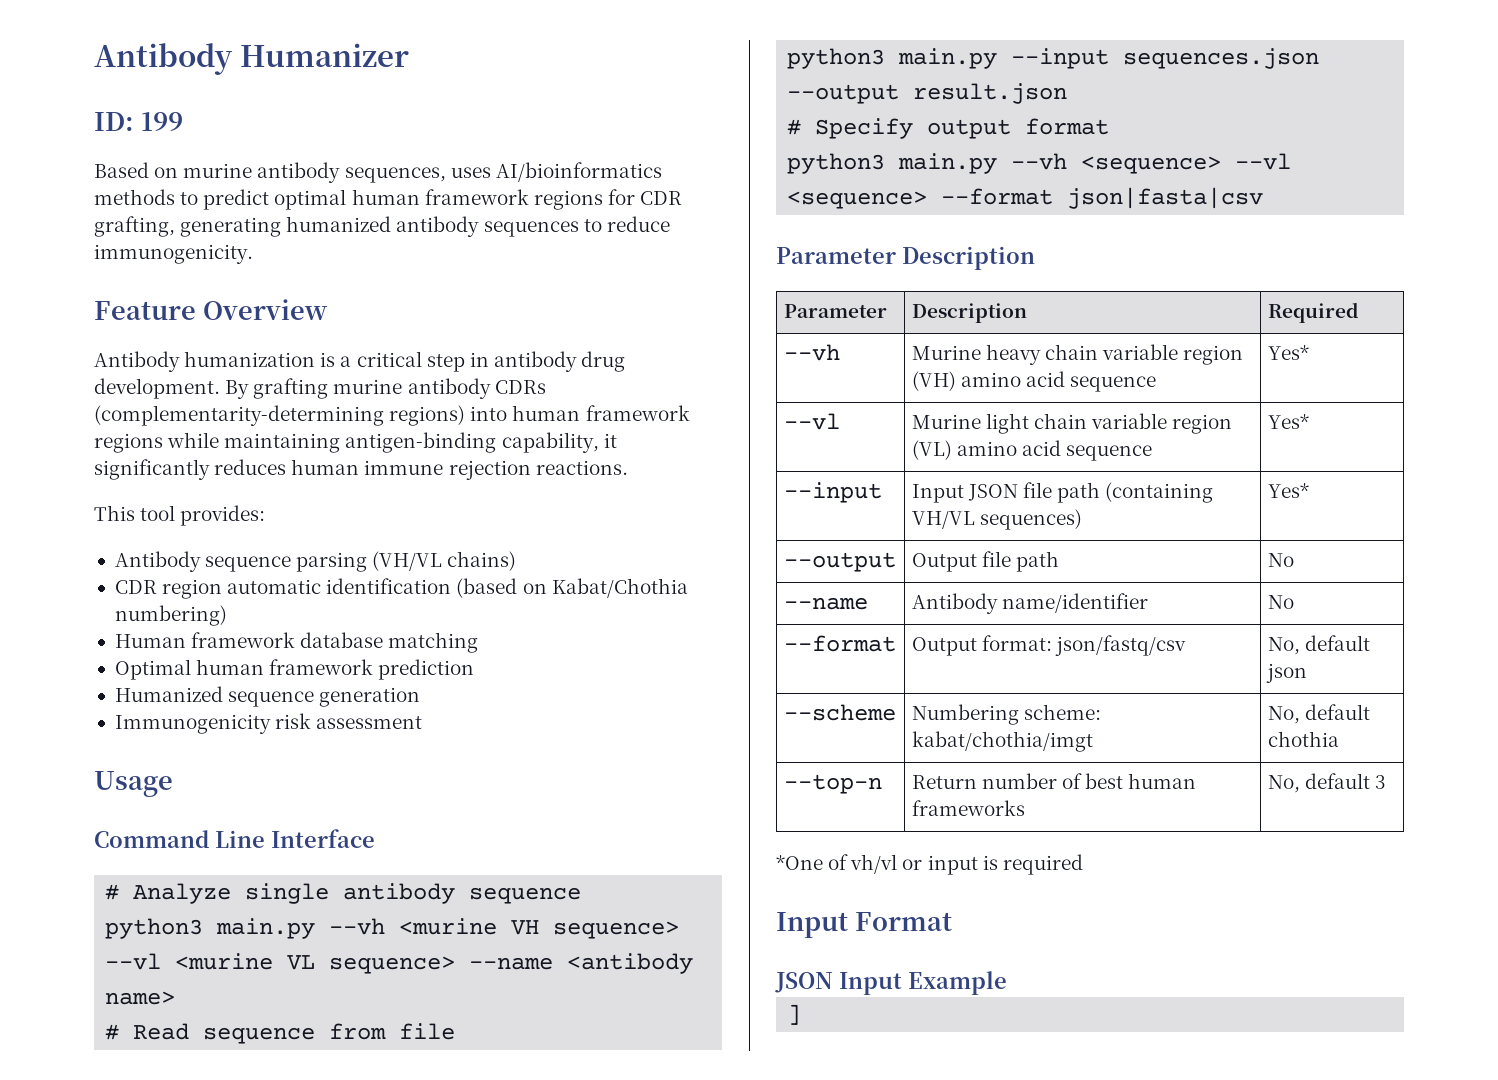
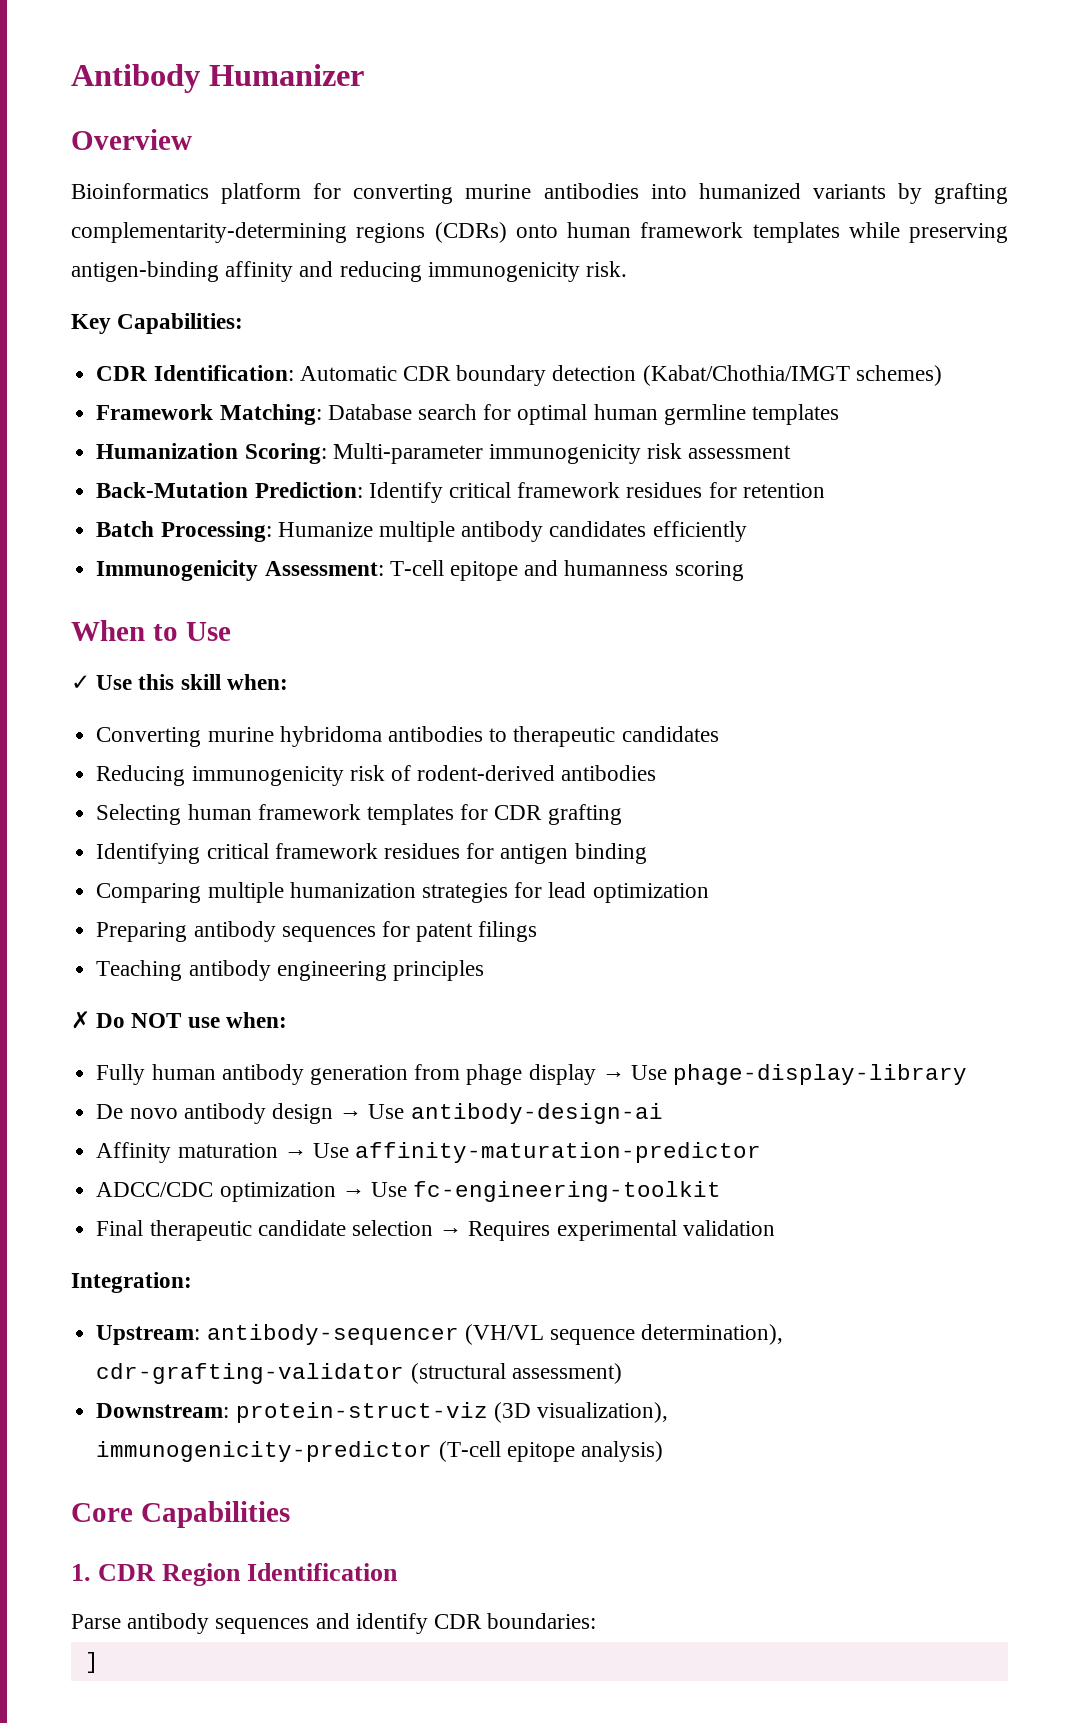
[94,112,183,131] [94,162,662,183] [94,189,683,210] [94,216,670,237] [94,244,253,264] [94,299,328,320] [94,351,626,372] [94,378,546,399] [94,405,690,426] [94,432,617,453] [94,459,628,480] [94,505,266,526] [114,551,517,572] [114,578,688,599] [114,605,227,626] [114,632,479,653] [114,659,475,680] [114,686,421,707] [114,713,423,734] [94,771,173,797] [94,829,375,848] [105,883,582,904] [105,918,680,939] [105,953,694,974] [105,991,176,1005] [105,1023,456,1044] [787,48,1320,69] [787,83,1068,104] [787,118,1110,139] [787,153,1292,174] [787,187,1264,209] [776,246,1035,270] [783,304,887,318] [911,303,1027,323] [1267,302,1359,323] [783,344,840,361] [911,344,1244,365] [911,371,1157,392] [1267,345,1309,360] [783,413,840,430] [911,413,1233,434] [911,440,1153,461] [1267,414,1309,429] [783,482,882,503] [911,482,1214,503] [911,509,1083,530] [1267,483,1309,498] [783,552,896,572] [911,551,1060,572] [1267,553,1294,567] [783,597,868,610] [911,593,1149,614] [1267,595,1294,609] [783,635,896,652] [911,635,1187,656] [1267,635,1371,655] [1265,663,1307,683] [783,704,896,721] [911,704,1102,725] [911,731,1093,752] [1267,704,1371,724] [1267,731,1339,747] [783,774,882,794] [911,773,1197,789] [911,800,1025,816] [1267,773,1387,793] [776,854,1083,875] [776,912,952,938] [775,971,1007,995] ID: 199 // Based on murine antibody sequences, uses AI/bioinformatics methods to predict optimal human framework regions for CDR grafting, generating humanized antibody sequences to reduce immunogenicity. // Feature Overview // Antibody humanization is a critical step in antibody drug development. By grafting murine antibody CDRs (complementarity-determining regions) into human framework regions while maintaining antigen-binding capability, it significantly reduces human immune rejection reactions. // This tool provides: // Antibody sequence parsing (VH/VL chains) // CDR region automatic identification (based on Kabat/Chothia numbering) // Human framework database matching // Optimal human framework prediction // Humanized sequence generation // Immunogenicity risk assessment // Usage // Command Line Interface // # Analyze single antibody sequence // python3 main.py --vh <murine VH sequence> --vl <murine VL sequence> --name <antibody name> // # Read sequence from file // python3 main.py --input sequences.json --output result.json // # Specify output format // python3 main.py --vh <sequence> --vl <sequence> --format json|fasta|csv // Parameter Description // Parameter | Description | Required // --vh | Murine heavy chain variable region (VH) amino acid sequence | Yes* // --vl | Murine light chain variable region (VL) amino acid sequence | Yes* // --input | Input JSON file path (containing VH/VL sequences) | Yes* // --output | Output file path | No // --name | Antibody name/identifier | No // --format | Output format: json/fastq/csv | No, default json // --scheme | Numbering scheme: kabat/chothia/imgt | No, default chothia // --top-n | Return number of best human frameworks | No, default 3 // *One of vh/vl or input is required // Input Format // JSON Input Example -> [71,129,192,150] [71,183,1009,204] [71,222,1008,243] [71,261,628,282] [71,313,244,334] [96,365,942,386] [96,404,839,425] [96,443,792,464] [96,482,825,503] [96,521,747,542] [96,560,744,581] [71,620,231,641] [71,674,288,690] [96,726,719,747] [96,765,657,786] [96,804,622,825] [96,843,647,864] [96,882,709,903] [96,921,538,942] [96,960,484,981] [71,1011,287,1029] [96,1064,968,1085] [96,1103,663,1124] [96,1142,762,1163] [96,1181,722,1202] [96,1220,775,1241] [71,1272,192,1293] [96,1324,784,1345] [96,1363,622,1384] [96,1402,668,1423] [96,1441,663,1462] [71,1501,290,1528] [71,1563,399,1586] [71,1613,597,1634] Overview // Bioinformatics platform for converting murine antibodies into humanized variants by grafting complementarity-determining regions (CDRs) onto human framework templates while preserving antigen-binding affinity and reducing immunogenicity risk. // Key Capabilities: // CDR Identification: Automatic CDR boundary detection (Kabat/Chothia/IMGT schemes) // Framework Matching: Database search for optimal human germline templates // Humanization Scoring: Multi-parameter immunogenicity risk assessment // Back-Mutation Prediction: Identify critical framework residues for retention // Batch Processing: Humanize multiple antibody candidates efficiently // Immunogenicity Assessment: T-cell epitope and humanness scoring // When to Use // ✓ Use this skill when: // Converting murine hybridoma antibodies to therapeutic candidates // Reducing immunogenicity risk of rodent-derived antibodies // Selecting human framework templates for CDR grafting // Identifying critical framework residues for antigen binding // Comparing multiple humanization strategies for lead optimization // Preparing antibody sequences for patent filings // Teaching antibody engineering principles // ✗ Do NOT use when: // Fully human antibody generation from phage display → Use phage-display-library // De novo antibody design → Use antibody-design-ai // Affinity maturation → Use affinity-maturation-predictor // ADCC/CDC optimization → Use fc-engineering-toolkit // Final therapeutic candidate selection → Requires experimental validation // Integration: // Upstream: antibody-sequencer (VH/VL sequence determination), cdr-grafting-validator (structural assessment) // Downstream: protein-struct-viz (3D visualization), immunogenicity-predictor (T-cell epitope analysis) // Core Capabilities // 1. CDR Region Identification // Parse antibody sequences and identify CDR boundaries:

